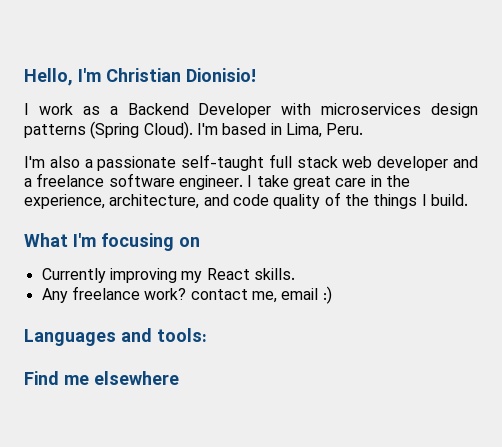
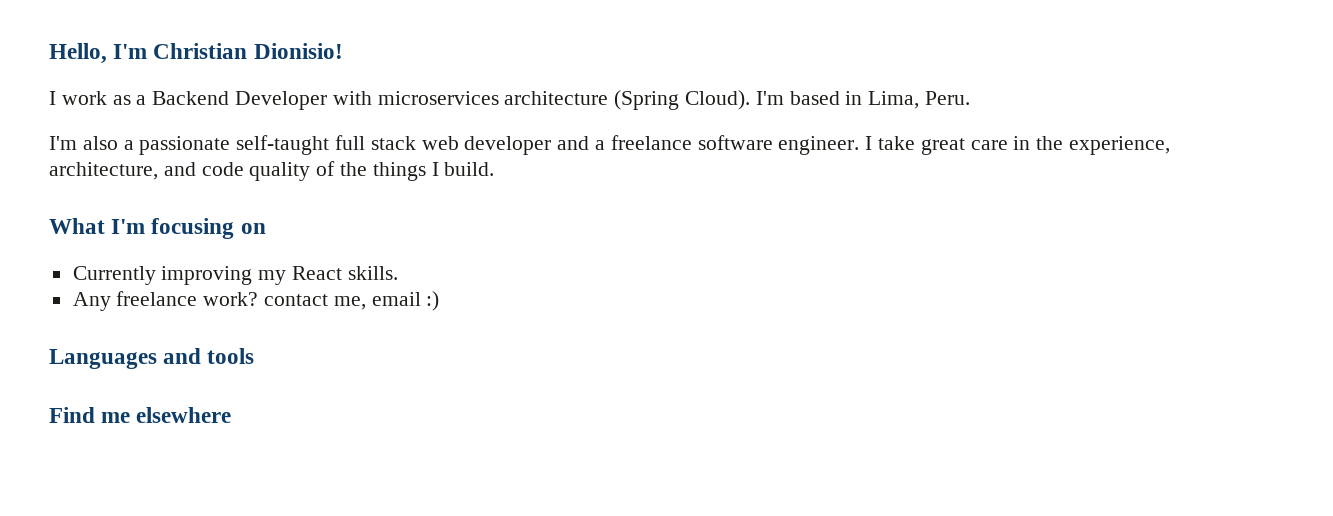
[431,103,478,118] [24,124,86,138] design patterns -> [504,91,609,105] architecture
[157,328,207,342] tools: -> [207,348,255,364] tools

